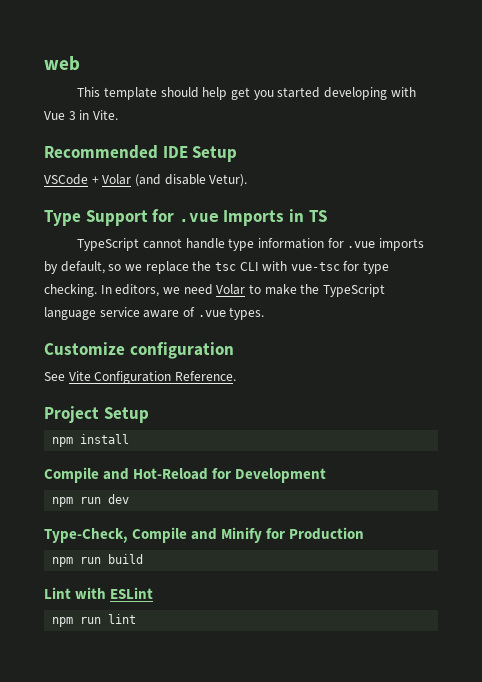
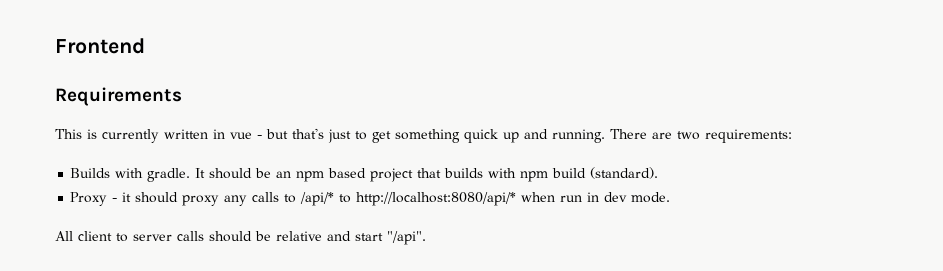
[44,56,80,71] web -> [55,38,145,54] [55,87,182,106] Frontend // Requirements
[104,87,416,100] [44,110,118,120] [44,145,238,162] [44,174,248,187] [44,209,327,226] [77,238,424,251] [44,261,390,274] [44,284,385,297] [44,307,265,320] [44,342,234,359] [44,371,236,384] [44,406,149,423] [52,434,130,447] [44,467,327,483] [52,494,130,507] [44,527,365,543] [52,554,144,567] [44,587,154,599] [52,614,137,627] template should help get you started developing with Vue 3 in Vite. // Recommended IDE Setup // VSCode + Volar (and disable Vetur). // Type Support for .vue Imports in TS // TypeScript cannot handle type information for .vue imports by default, so we replace the tsc CLI with vue-tsc for type checking. In editors, we need Volar to make the TypeScript language service aware of .vue types. // Customize configuration // See Vite Configuration Reference. // Project Setup // npm install // Compile and Hot-Reload for Development // npm run dev // Type-Check, Compile and Minify for Production // npm run build // Lint with ESLint // npm run lint -> [87,128,792,143] [70,167,659,182] [70,192,671,206] [55,231,426,245] is currently written in vue - but that's just to get something quick up and running. There are two requirements: // Builds with gradle. It should be an npm based project that builds with npm build (standard). // Proxy - it should proxy any calls to /api/* to http://localhost:8080/api/* when run in dev mode. // All client to server calls should be relative and start "/api".

